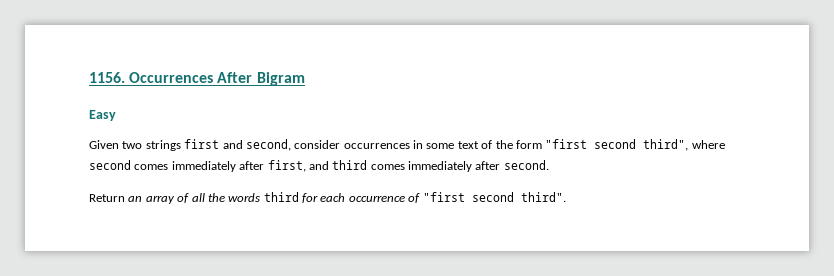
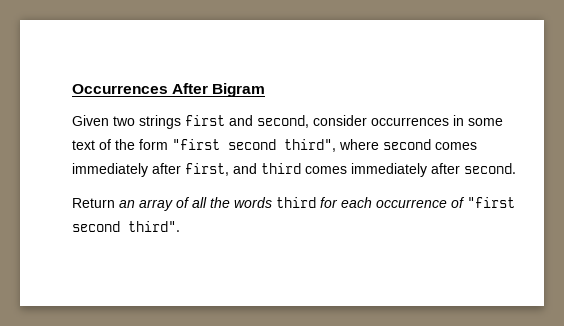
[89,72,125,83] 1156. -> (72, 89) none
[89,110,116,121] // Easy -> (266, 90) none

